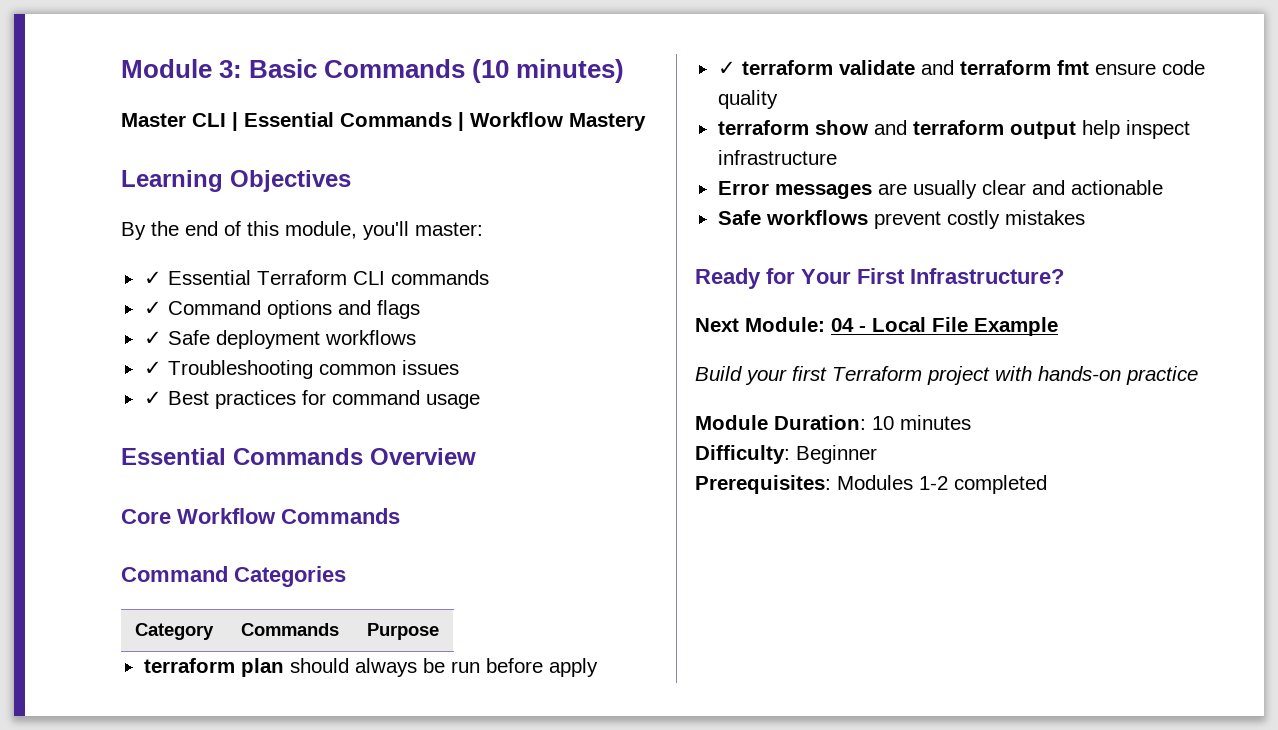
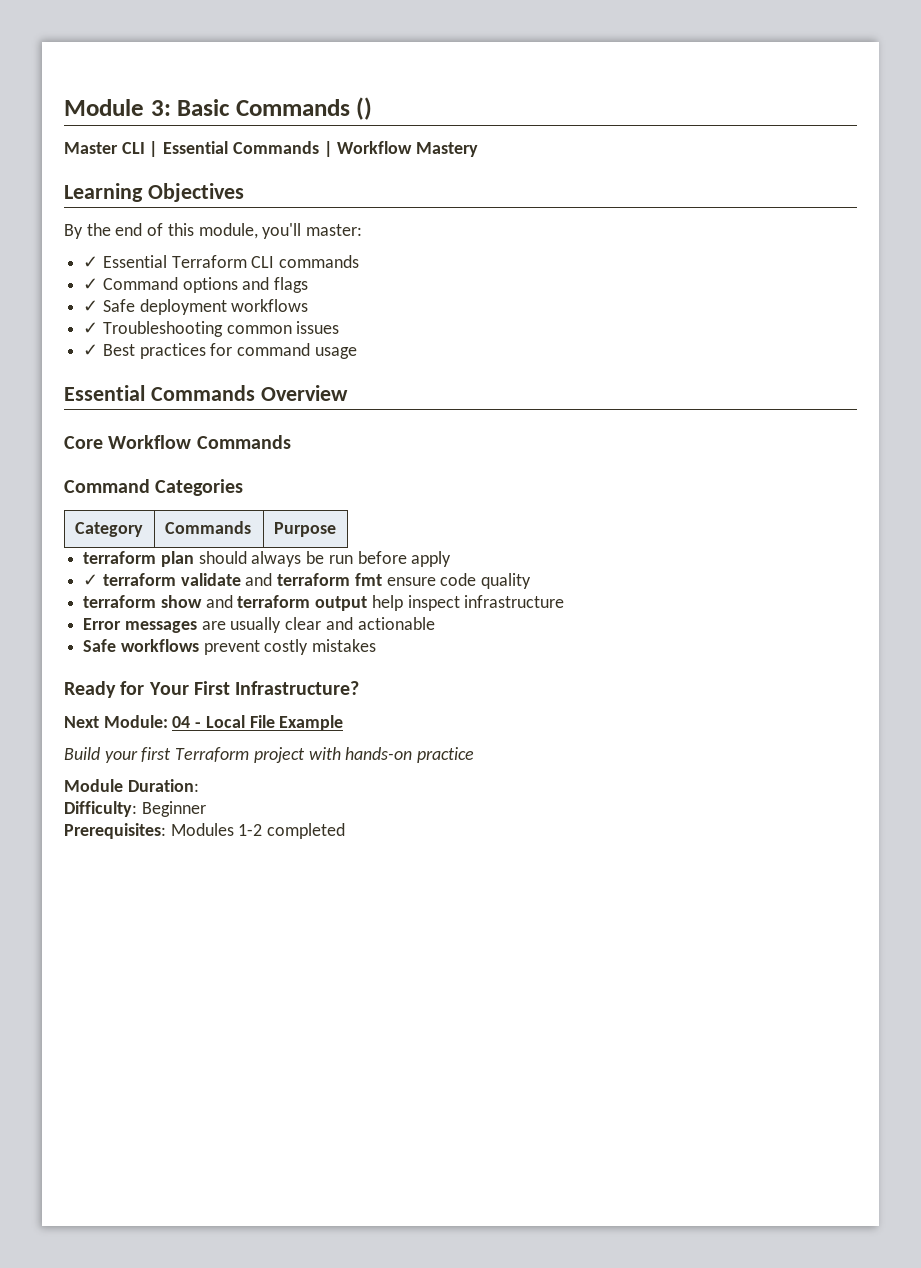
[472,59,625,83] (10 minutes) -> [356,97,373,120] ()
[872,415,971,430] 10 minutes -> (199, 785) none

